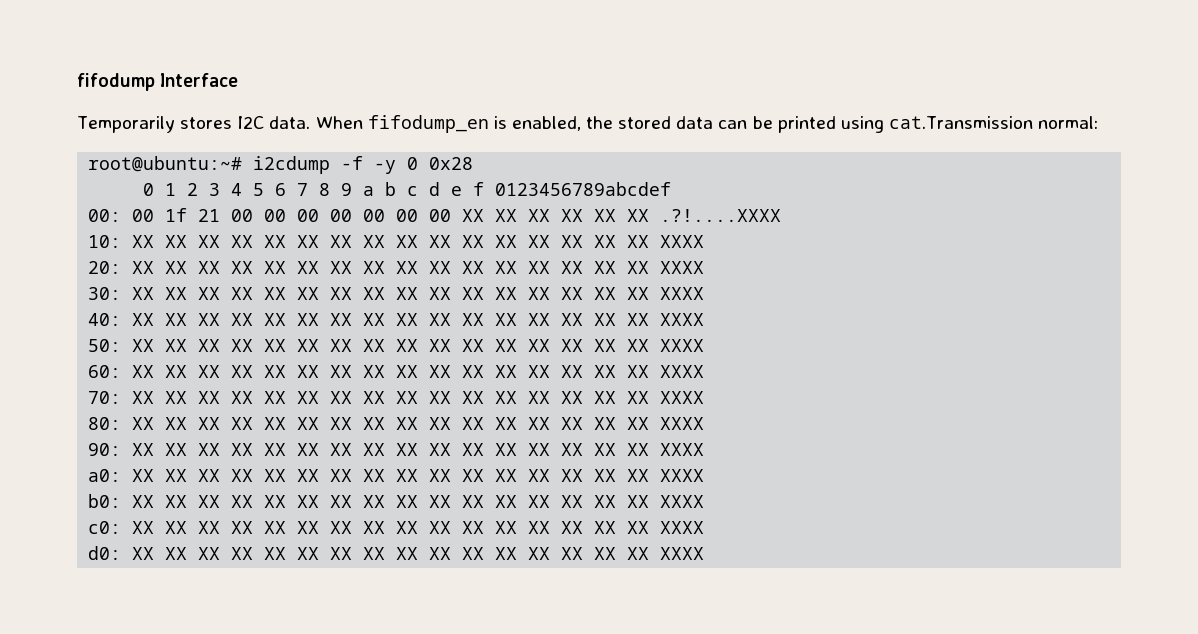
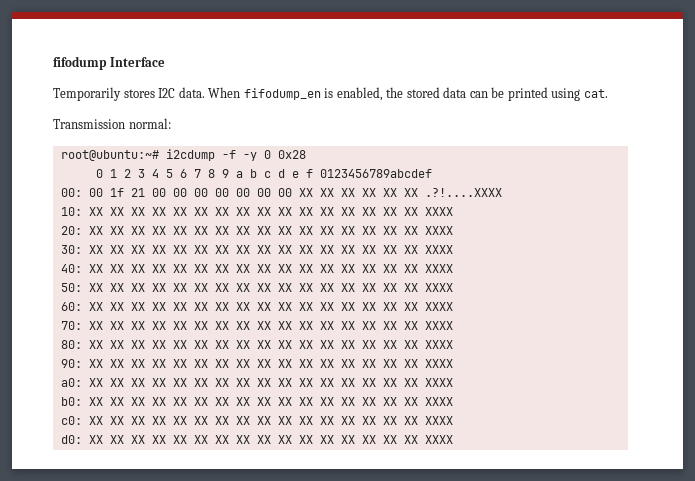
[888,116,1033,129] cat.Transmission -> [583,89,608,98] [53,119,125,129] cat. // Transmission

